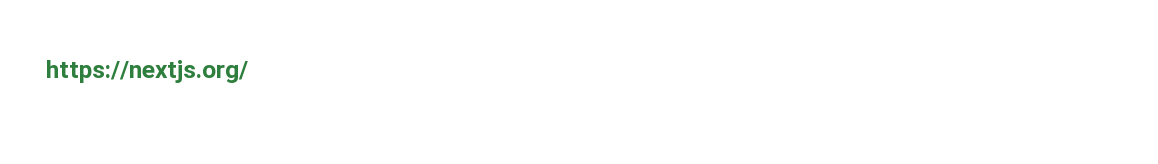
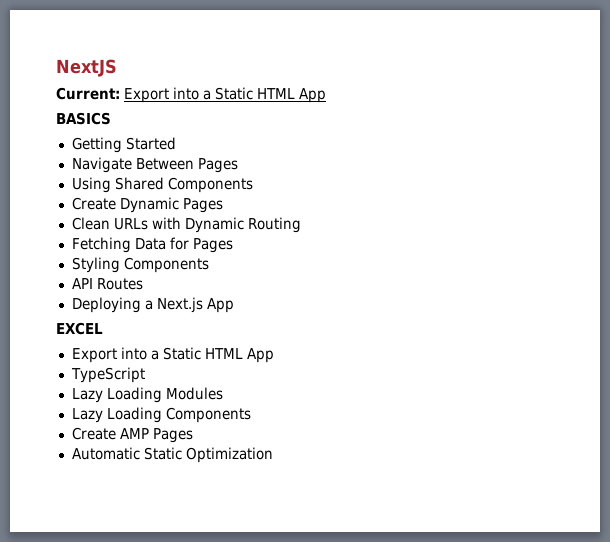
[46,60,248,83] https://nextjs.org/ -> [56,59,117,77] [56,87,326,103] [56,112,111,125] [71,137,176,153] [71,157,238,173] [71,177,253,193] [71,197,223,213] [71,217,301,233] [71,237,233,253] [71,257,209,273] [71,278,143,290] [71,297,234,313] [56,322,103,335] [71,347,274,363] [70,367,145,383] [71,387,223,403] [71,407,251,423] [71,427,193,443] [71,447,273,463] NextJS // Current: Export into a Static HTML App // BASICS // Getting Started // Navigate Between Pages // Using Shared Components // Create Dynamic Pages // Clean URLs with Dynamic Routing // Fetching Data for Pages // Styling Components // API Routes // Deploying a Next.js App // EXCEL // Export into a Static HTML App // TypeScript // Lazy Loading Modules // Lazy Loading Components // Create AMP Pages // Automatic Static Optimization

